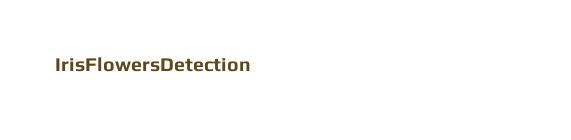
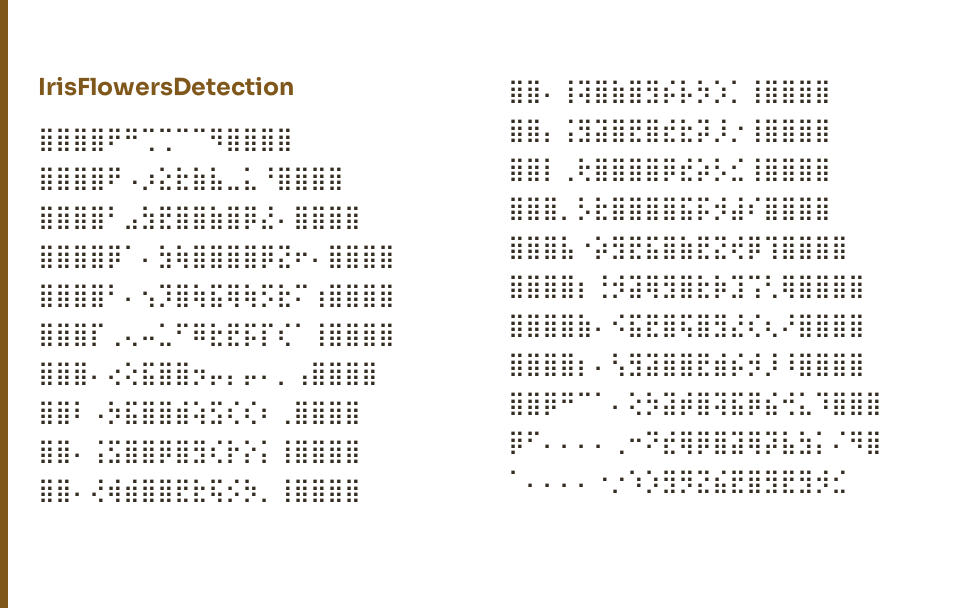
(251, 64) none -> [38,128,293,151] [38,167,344,190] [38,206,361,229] [38,245,395,268] [38,284,395,307] [38,323,395,346] [38,362,378,385] [38,401,361,424] [38,440,361,463] [38,479,361,502] [508,80,831,103] [508,119,831,142] [508,158,831,181] [508,197,831,220] [508,236,848,259] [508,275,865,298] [508,314,865,337] [508,353,865,376] [508,392,882,415] [508,431,882,454] [508,470,848,493] // ⣿⣿⣿⣿⠟⠛⢉⢉⠉⠉⠻⣿⣿⣿⣿ ⣿⣿⣿⣿⠟⠠⡰⣕⣗⣷⣧⣀⣅⠘⣿⣿⣿⣿ ⣿⣿⣿⣿⠃⣠⣳⣟⣿⣿⣷⣿⡿⣜⠄⣿⣿⣿⣿ ⣿⣿⣿⣿⡿⠁⠄⣳⢷⣿⣿⣿⣿⡿⣝⠖⠄⣿⣿⣿⣿ ⣿⣿⣿⣿⠃⠄⢢⡹⣿⢷⣯⢿⢷⡫⣗⠍⢰⣿⣿⣿⣿ ⣿⣿⣿⡏⢀⢄⠤⣁⠋⠿⣗⣟⡯⡏⢎⠁⢸⣿⣿⣿⣿ ⣿⣿⣿⠄⢔⢕⣯⣿⣿⡲⡤⡄⡤⠄⡀⢠⣿⣿⣿⣿ ⣿⣿⠇⠠⡳⣯⣿⣿⣾⢵⣫⢎⢎⠆⢀⣿⣿⣿⣿ ⣿⣿⠄⢨⣫⣿⣿⡿⣿⣻⢎⡗⡕⡅⢸⣿⣿⣿⣿ ⣿⣿⠄⢜⢾⣾⣿⣿⣟⣗⢯⡪⡳⡀⢸⣿⣿⣿⣿ ⣿⣿⠄⢸⢽⣿⣷⣿⣻⡮⡧⡳⡱⡁⢸⣿⣿⣿⣿ ⣿⣿⡄⢨⣻⣽⣿⣟⣿⣞⣗⡽⡸⡐⢸⣿⣿⣿⣿ ⣿⣿⡇⢀⢗⣿⣿⣿⣿⡿⣞⡵⡣⣊⢸⣿⣿⣿⣿ ⣿⣿⣿⡀⡣⣗⣿⣿⣿⣿⣯⡯⡺⣼⠎⣿⣿⣿⣿ ⣿⣿⣿⣧⠐⡵⣻⣟⣯⣿⣷⣟⣝⢞⡿⢹⣿⣿⣿⣿ ⣿⣿⣿⣿⡆⢘⡺⣽⢿⣻⣿⣗⡷⣹⢩⢃⢿⣿⣿⣿⣿ ⣿⣿⣿⣿⣷⠄⠪⣯⣟⣿⢯⣿⣻⣜⢎⢆⠜⣿⣿⣿⣿ ⣿⣿⣿⣿⡆⠄⢣⣻⣽⣿⣿⣟⣾⡮⡺⡸⠸⣿⣿⣿⣿ ⣿⣿⡿⠛⠉⠁⠄⢕⡳⣽⡾⣿⢽⣯⡿⣮⢚⣅⠹⣿⣿⣿ ⡿⠋⠄⠄⠄⠄⢀⠒⠝⣞⢿⡿⣿⣽⢿⡽⣧⣳⡅⠌⠻⣿ ⠁⠄⠄⠄⠄⠐⡐⠱⡱⣻⡻⣝⣮⣟⣿⣻⣟⣻⡺⣊

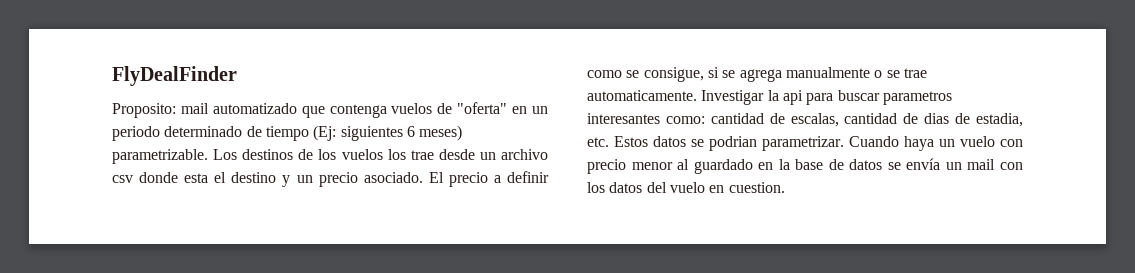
[38,76,294,96] [38,128,293,151] [38,167,344,190] [38,206,361,229] [38,245,395,268] [38,284,395,307] [38,323,395,346] [38,362,378,385] [38,401,361,424] [38,440,361,463] [38,479,361,502] [508,80,831,103] [508,119,831,142] [508,158,831,181] [508,197,831,220] [508,236,848,259] [508,275,865,298] [508,314,865,337] [508,353,865,376] [508,392,882,415] [508,431,882,454] [508,470,848,493] IrisFlowersDetection // ⣿⣿⣿⣿⠟⠛⢉⢉⠉⠉⠻⣿⣿⣿⣿ ⣿⣿⣿⣿⠟⠠⡰⣕⣗⣷⣧⣀⣅⠘⣿⣿⣿⣿ ⣿⣿⣿⣿⠃⣠⣳⣟⣿⣿⣷⣿⡿⣜⠄⣿⣿⣿⣿ ⣿⣿⣿⣿⡿⠁⠄⣳⢷⣿⣿⣿⣿⡿⣝⠖⠄⣿⣿⣿⣿ ⣿⣿⣿⣿⠃⠄⢢⡹⣿⢷⣯⢿⢷⡫⣗⠍⢰⣿⣿⣿⣿ ⣿⣿⣿⡏⢀⢄⠤⣁⠋⠿⣗⣟⡯⡏⢎⠁⢸⣿⣿⣿⣿ ⣿⣿⣿⠄⢔⢕⣯⣿⣿⡲⡤⡄⡤⠄⡀⢠⣿⣿⣿⣿ ⣿⣿⠇⠠⡳⣯⣿⣿⣾⢵⣫⢎⢎⠆⢀⣿⣿⣿⣿ ⣿⣿⠄⢨⣫⣿⣿⡿⣿⣻⢎⡗⡕⡅⢸⣿⣿⣿⣿ ⣿⣿⠄⢜⢾⣾⣿⣿⣟⣗⢯⡪⡳⡀⢸⣿⣿⣿⣿ ⣿⣿⠄⢸⢽⣿⣷⣿⣻⡮⡧⡳⡱⡁⢸⣿⣿⣿⣿ ⣿⣿⡄⢨⣻⣽⣿⣟⣿⣞⣗⡽⡸⡐⢸⣿⣿⣿⣿ ⣿⣿⡇⢀⢗⣿⣿⣿⣿⡿⣞⡵⡣⣊⢸⣿⣿⣿⣿ ⣿⣿⣿⡀⡣⣗⣿⣿⣿⣿⣯⡯⡺⣼⠎⣿⣿⣿⣿ ⣿⣿⣿⣧⠐⡵⣻⣟⣯⣿⣷⣟⣝⢞⡿⢹⣿⣿⣿⣿ ⣿⣿⣿⣿⡆⢘⡺⣽⢿⣻⣿⣗⡷⣹⢩⢃⢿⣿⣿⣿⣿ ⣿⣿⣿⣿⣷⠄⠪⣯⣟⣿⢯⣿⣻⣜⢎⢆⠜⣿⣿⣿⣿ ⣿⣿⣿⣿⡆⠄⢣⣻⣽⣿⣿⣟⣾⡮⡺⡸⠸⣿⣿⣿⣿ ⣿⣿⡿⠛⠉⠁⠄⢕⡳⣽⡾⣿⢽⣯⡿⣮⢚⣅⠹⣿⣿⣿ ⡿⠋⠄⠄⠄⠄⢀⠒⠝⣞⢿⡿⣿⣽⢿⡽⣧⣳⡅⠌⠻⣿ ⠁⠄⠄⠄⠄⠐⡐⠱⡱⣻⡻⣝⣮⣟⣿⣻⣟⣻⡺⣊ -> [112,66,237,86] [112,102,549,118] [112,125,463,141] [112,149,549,164] [112,171,549,187] [587,67,927,82] [587,90,952,105] [587,113,1024,127] [587,136,1023,151] [587,158,1023,174] [587,182,785,193] FlyDealFinder // Proposito: mail automatizado que contenga vuelos de "oferta" en un periodo determinado de tiempo (Ej: siguientes 6 meses) parametrizable. Los destinos de los vuelos los trae desde un archivo csv donde esta el destino y un precio asociado. El precio a definir como se consigue, si se agrega manualmente o se trae automaticamente. Investigar la api para buscar parametros interesantes como: cantidad de escalas, cantidad de dias de estadia, etc. Estos datos se podrian parametrizar. Cuando haya un vuelo con precio menor al guardado en la base de datos se envía un mail con los datos del vuelo en cuestion.

